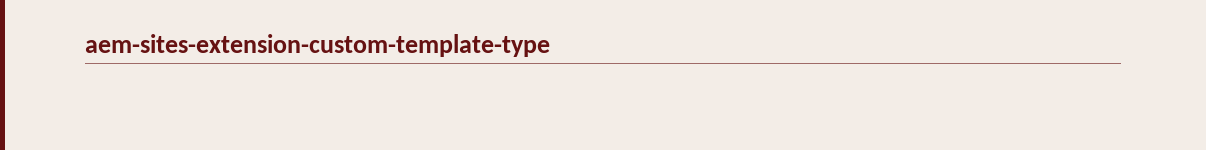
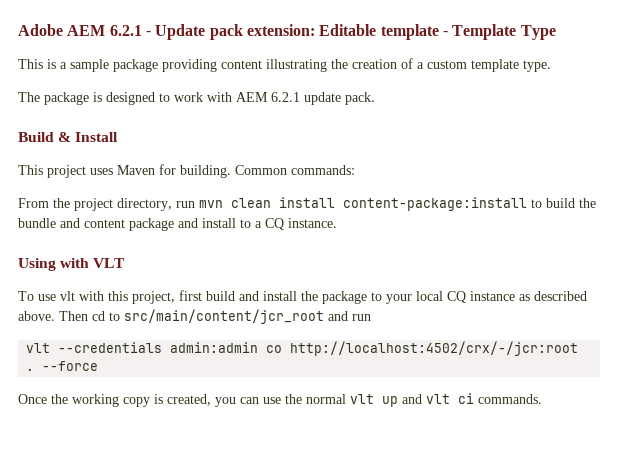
[85,34,550,57] aem-sites-extension-custom-template-type -> [18,24,556,40] [18,58,551,72] [18,92,375,105] [18,132,119,142] [18,164,355,178] [18,197,596,211] [18,218,337,231] [18,258,126,271] [18,290,587,304] [18,309,371,324] [26,341,579,356] [26,361,99,371] [18,393,542,407] Adobe AEM 6.2.1 - Update pack extension: Editable template - Template Type // This is a sample package providing content illustrating the creation of a custom template type. // The package is designed to work with AEM 6.2.1 update pack. // Build & Install // This project uses Maven for building. Common commands: // From the project directory, run mvn clean install content-package:install to build the bundle and content package and install to a CQ instance. // Using with VLT // To use vlt with this project, first build and install the package to your local CQ instance as described above. Then cd to src/main/content/jcr_root and run // vlt --credentials admin:admin co http://localhost:4502/crx/-/jcr:root . --force // Once the working copy is created, you can use the normal vlt up and vlt ci commands.

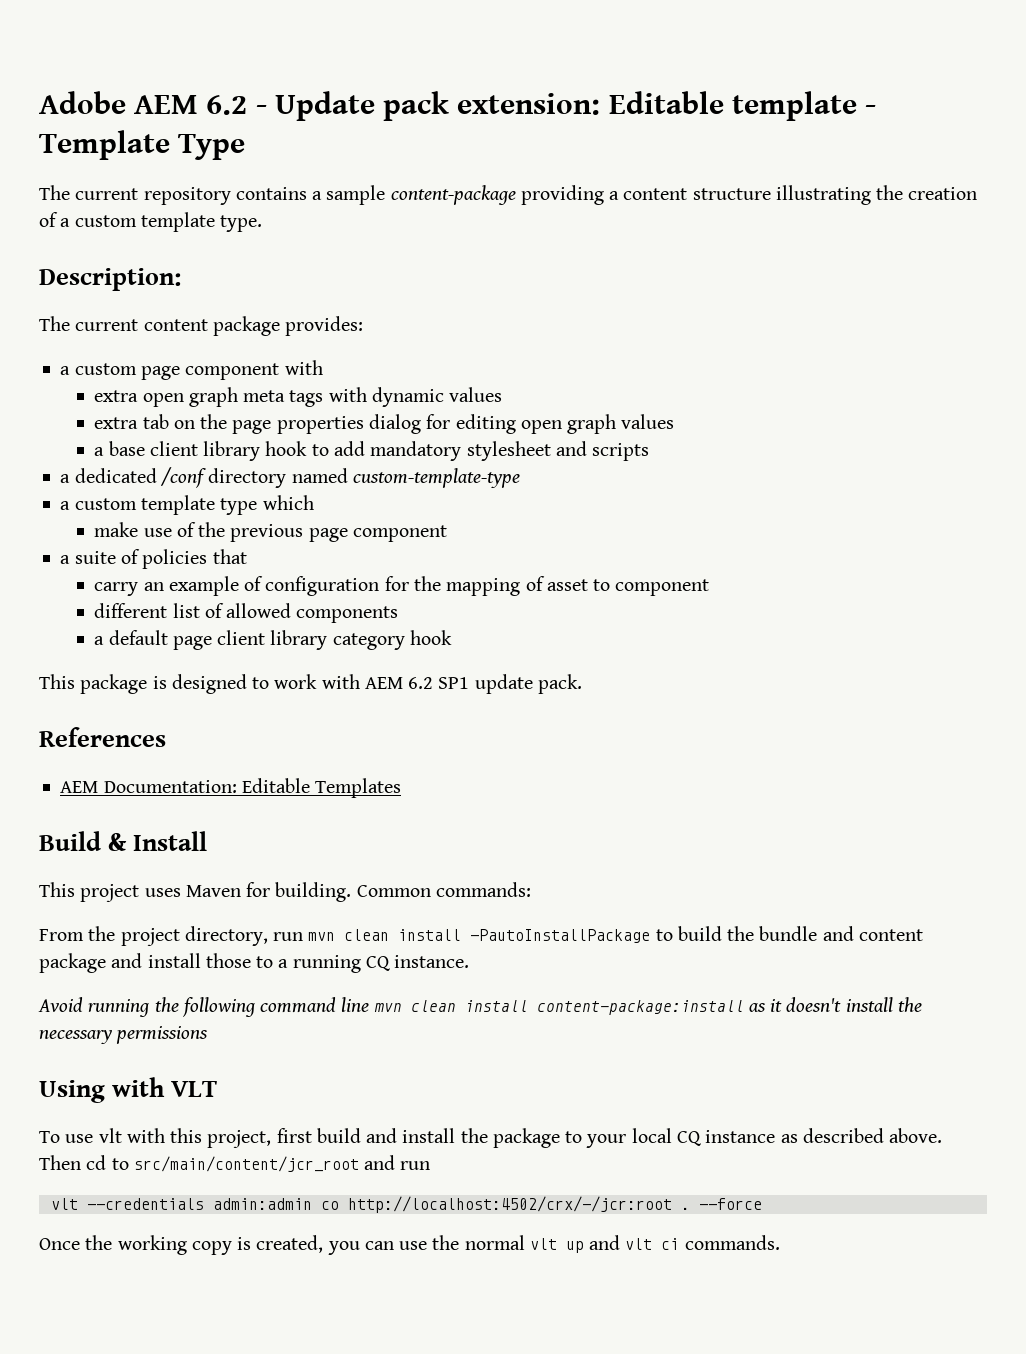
[109,25,142,36] 6.2.1 -> [206,95,248,115] 6.2
[18,59,262,72] This is a sample package providing content -> [39,185,771,205] The current repository contains a sample content-package providing a content structure
[18,92,40,102] // The -> [39,268,181,291] [39,316,364,336] [60,360,323,380] [94,387,503,407] [94,414,675,434] [94,441,650,461] [60,467,520,488] [60,495,314,515] [94,522,447,542] [60,549,247,569] [94,576,710,596] [94,603,399,623] [94,630,452,650] [39,674,75,689] // Description: // The current content package provides: // a custom page component with // extra open graph meta tags with dynamic values // extra tab on the page properties dialog for editing open graph values // a base client library hook to add mandatory stylesheet and scripts // a dedicated /conf directory named custom-template-type // a custom template type which // make use of the previous page component // a suite of policies that // carry an example of configuration for the mapping of asset to component // different list of allowed components // a default page client library category hook // This
[271,92,300,102] 6.2.1 -> [408,677,470,689] 6.2 SP1
(375, 98) none -> [39,727,166,747] [60,778,402,798] // References // AEM Documentation: Editable Templates
[343,197,527,211] content-package:install -> [470,929,651,943] -PautoInstallPackage
(236, 223) none -> [205,953,251,968] those
(262, 224) none -> [292,955,361,973] running
(337, 223) none -> [38,997,922,1017] [39,1026,209,1044] // Avoid running the following command line mvn clean install content-package:install as it doesn't install the necessary permissions

